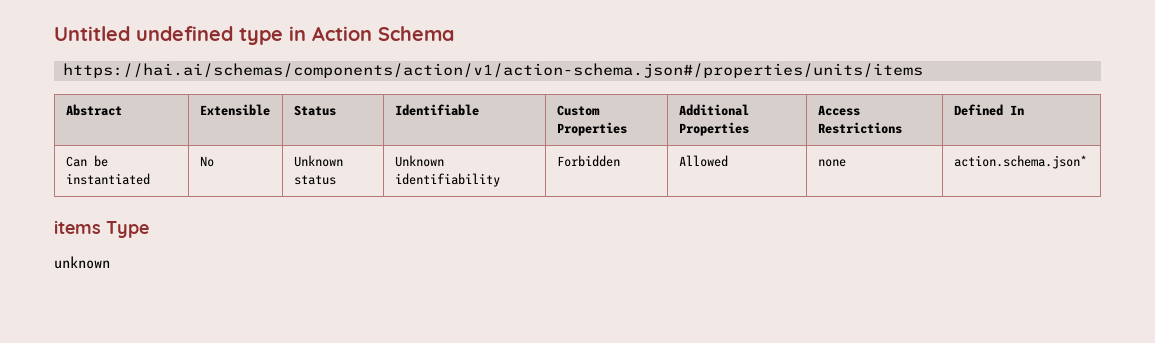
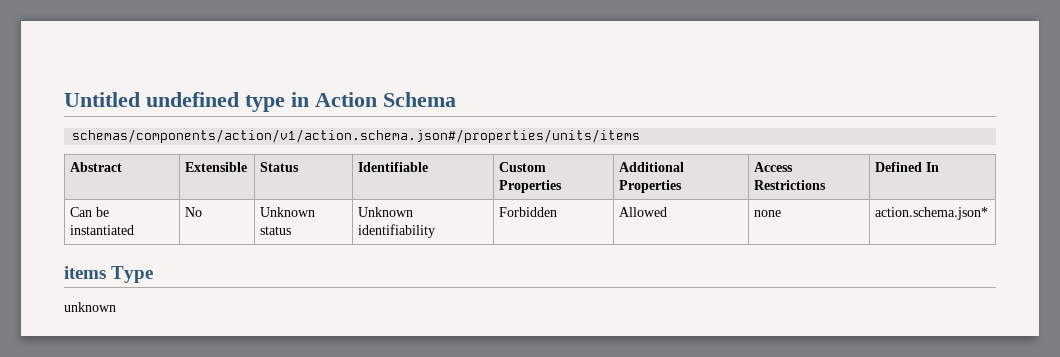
[62,63,923,78] https://hai.ai/schemas/components/action/v1/action-schema.json#/properties/units/items -> [72,129,641,143] schemas/components/action/v1/action.schema.json#/properties/units/items

